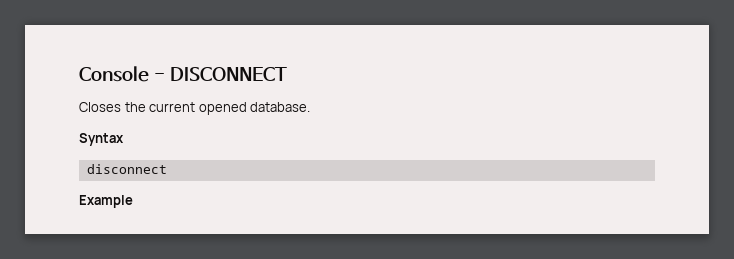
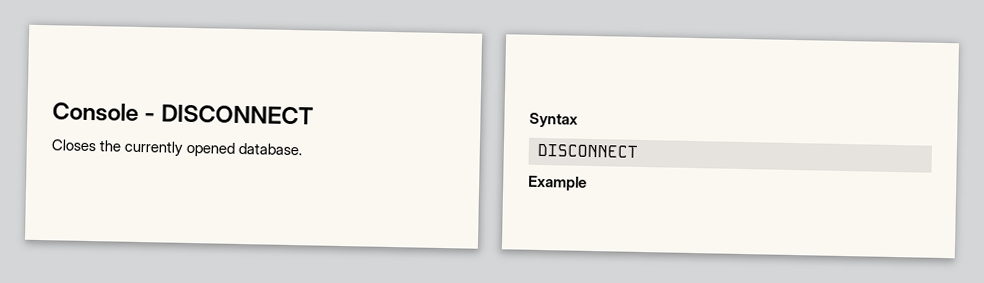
[149,102,196,112] current -> [124,140,184,157] currently
[86,164,167,174] disconnect -> [537,143,638,158] DISCONNECT

